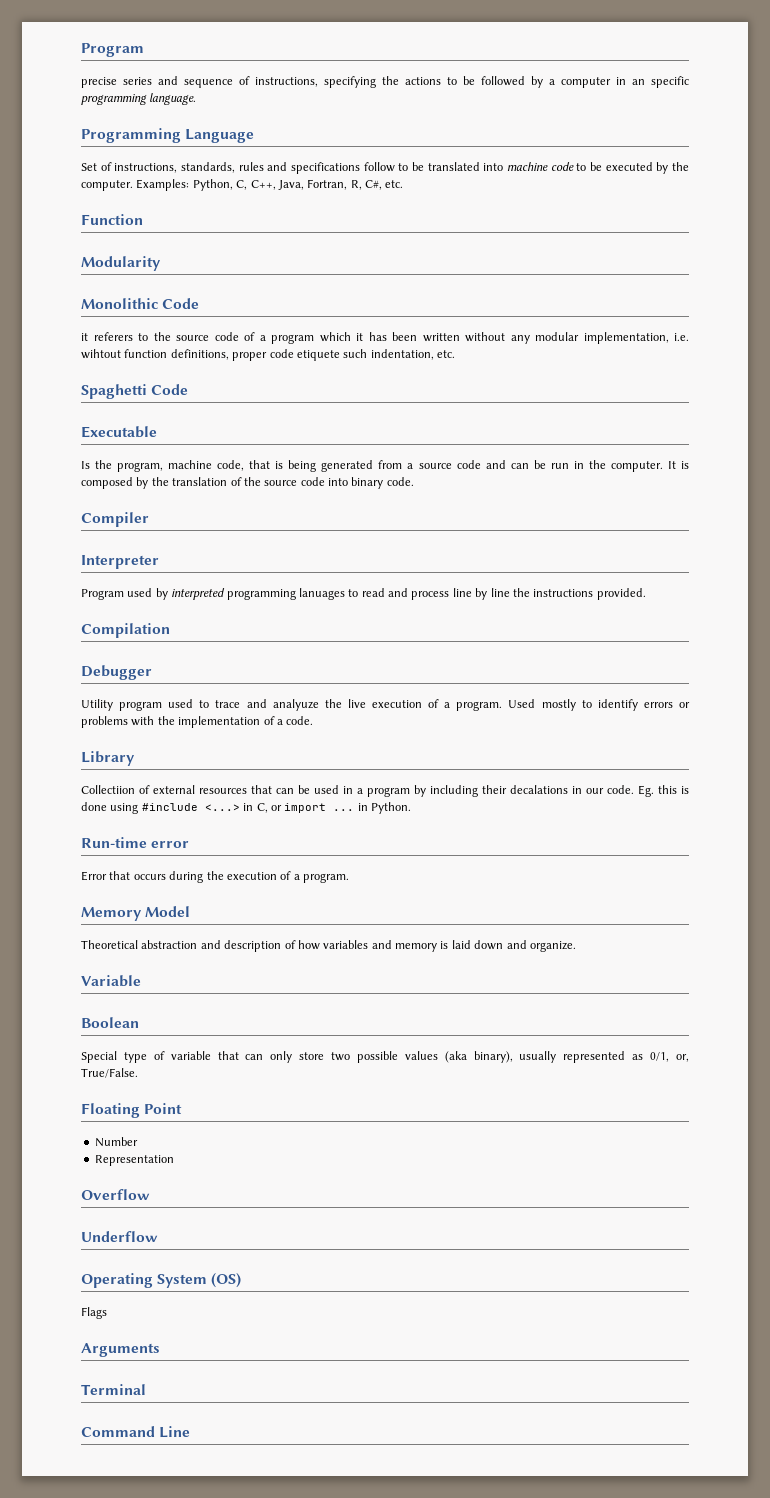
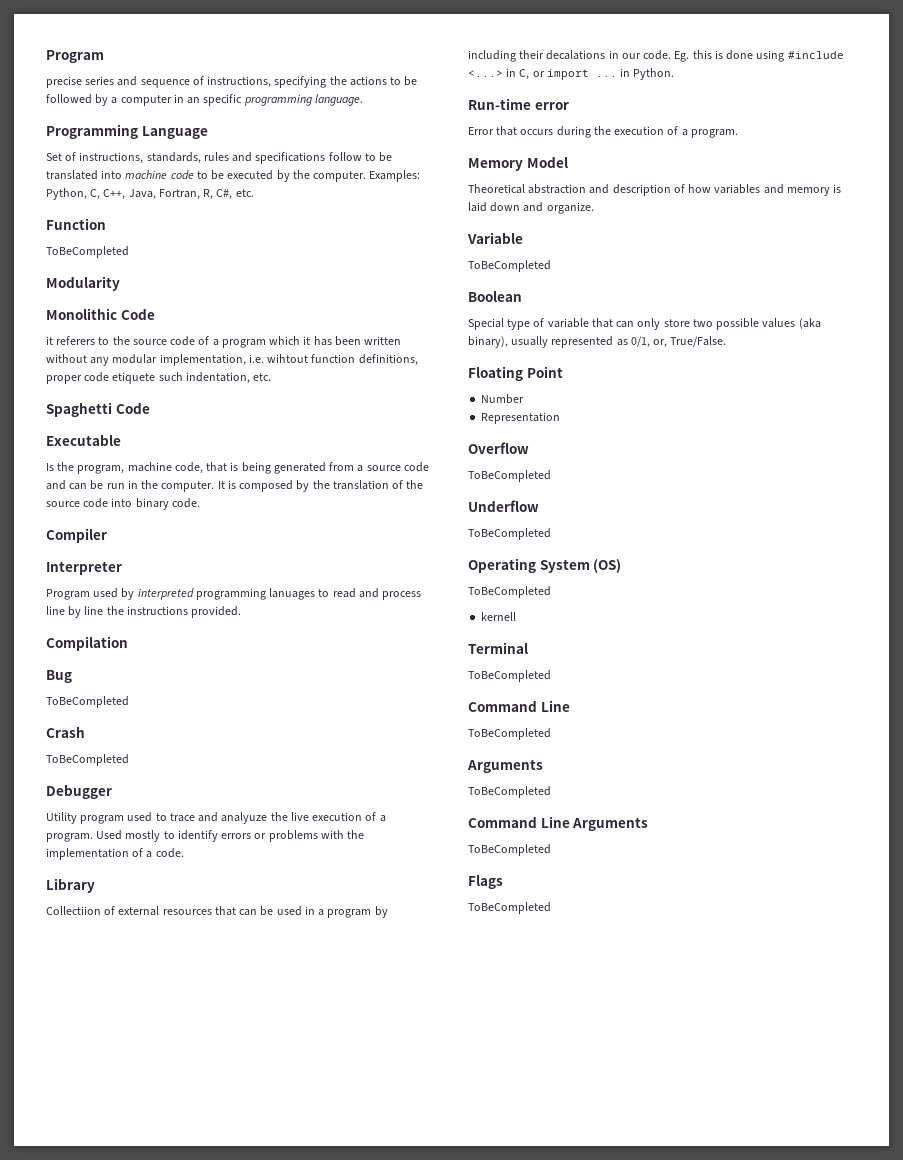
(143, 219) none -> [46,246,129,258] // ToBeCompleted
(170, 630) none -> [46,670,72,683] [46,696,129,708] [46,726,85,738] [46,754,129,766] // Bug // ToBeCompleted // Crash // ToBeCompleted
(141, 981) none -> [468,260,551,272] // ToBeCompleted
(150, 1194) none -> [468,470,551,482] // ToBeCompleted
(158, 1236) none -> [468,528,551,540] // ToBeCompleted
[81,1307,107,1319] [81,1343,160,1357] [81,1384,146,1395] [81,1426,191,1438] Flags // Arguments // Terminal // Command Line -> [468,586,551,598] [481,612,517,621] [468,642,528,654] [468,670,551,682] [468,700,570,712] [468,728,551,740] [467,759,543,773] [468,786,551,798] [468,816,649,831] [468,844,551,856] [468,875,503,889] [468,902,551,914] ToBeCompleted // kernell // Terminal // ToBeCompleted // Command Line // ToBeCompleted // Arguments // ToBeCompleted // Command Line Arguments // ToBeCompleted // Flags // ToBeCompleted

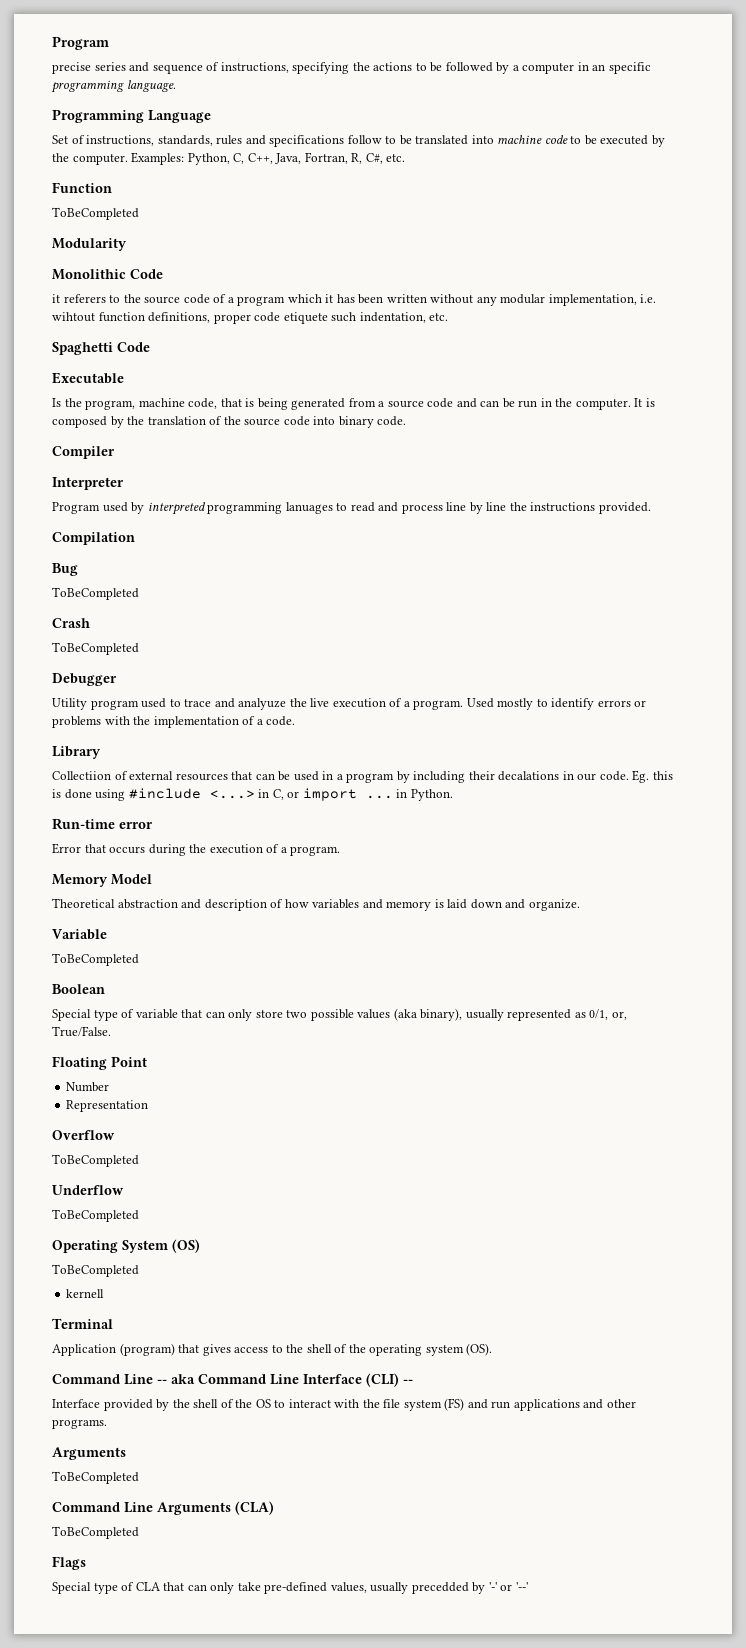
[468,670,551,682] [468,700,570,712] [468,728,551,740] ToBeCompleted // Command Line // ToBeCompleted -> [52,1343,493,1356] [52,1373,413,1387] [52,1398,636,1411] [52,1419,107,1429] Application (program) that gives access to the shell of the operating system (OS). // Command Line -- aka Command Line Interface (CLI) -- // Interface provided by the shell of the OS to interact with the file system (FS) and run applications and other programs.
(649, 824) none -> [235,1501,274,1515] (CLA)
[468,902,551,914] ToBeCompleted -> [52,1582,528,1594] Special type of CLA that can only take pre-defined values, usually precedded by '-' or '--'

